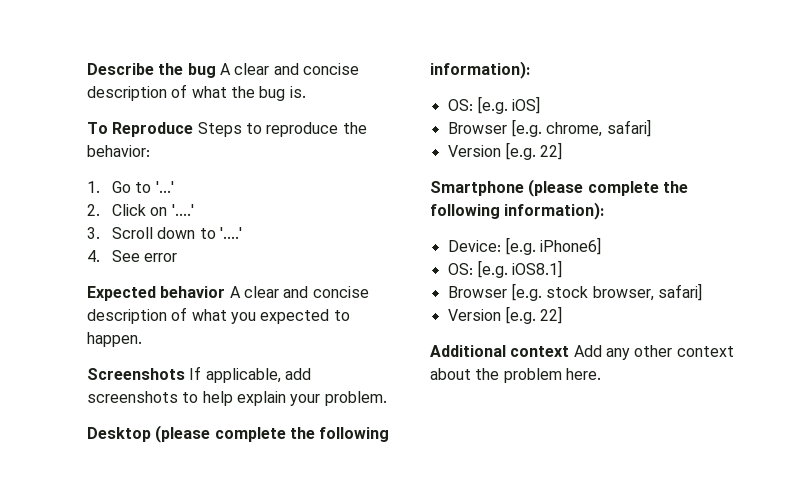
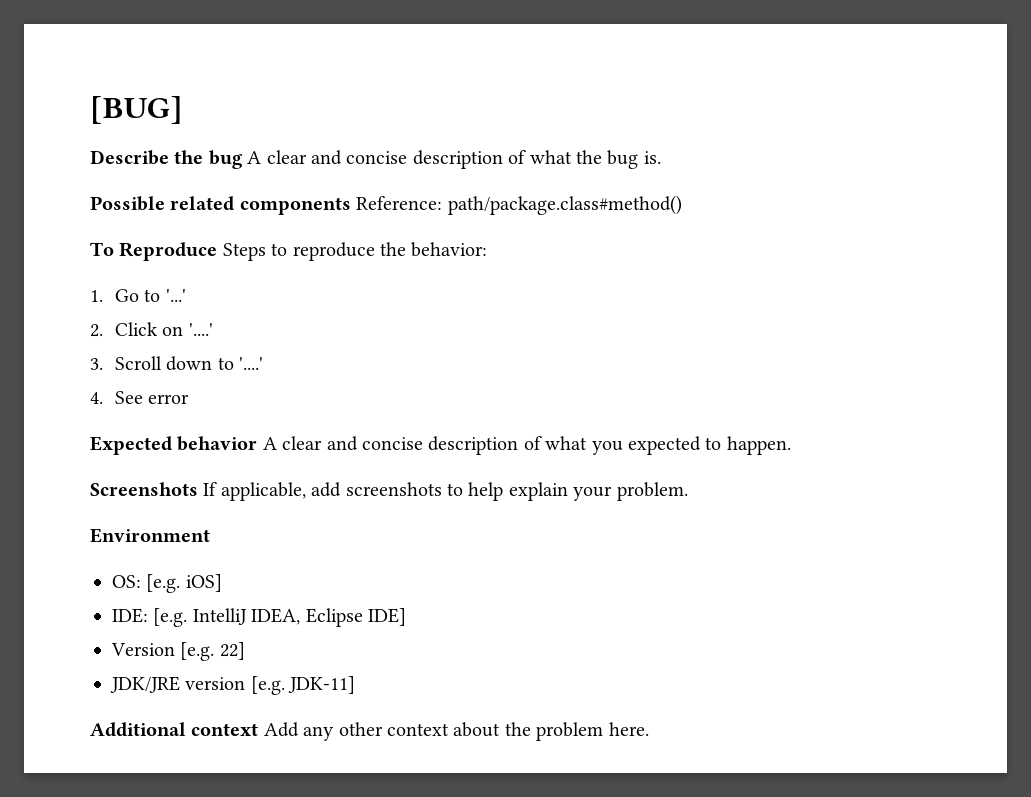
(87, 69) none -> [90,96,183,124] [BUG] //
(306, 92) none -> [90,195,682,215] // Possible related components Reference: path/package.class#method()
[87,425,390,443] [430,61,530,79] [447,96,541,114] [447,119,651,137] [447,142,563,160] [430,179,688,197] [430,202,605,220] [447,237,602,255] [447,260,563,278] [447,283,702,301] [447,306,563,324] Desktop (please complete the following information): // OS: [e.g. iOS] // Browser [e.g. chrome, safari] // Version [e.g. 22] // Smartphone (please complete the following information): // Device: [e.g. iPhone6] // OS: [e.g. iOS8.1] // Browser [e.g. stock browser, safari] // Version [e.g. 22] -> [90,528,210,543] [112,574,222,593] [112,608,406,627] [111,642,245,661] [110,676,356,695] Environment // OS: [e.g. iOS] // IDE: [e.g. IntelliJ IDEA, Eclipse IDE] // Version [e.g. 22] // JDK/JRE version [e.g. JDK-11]

